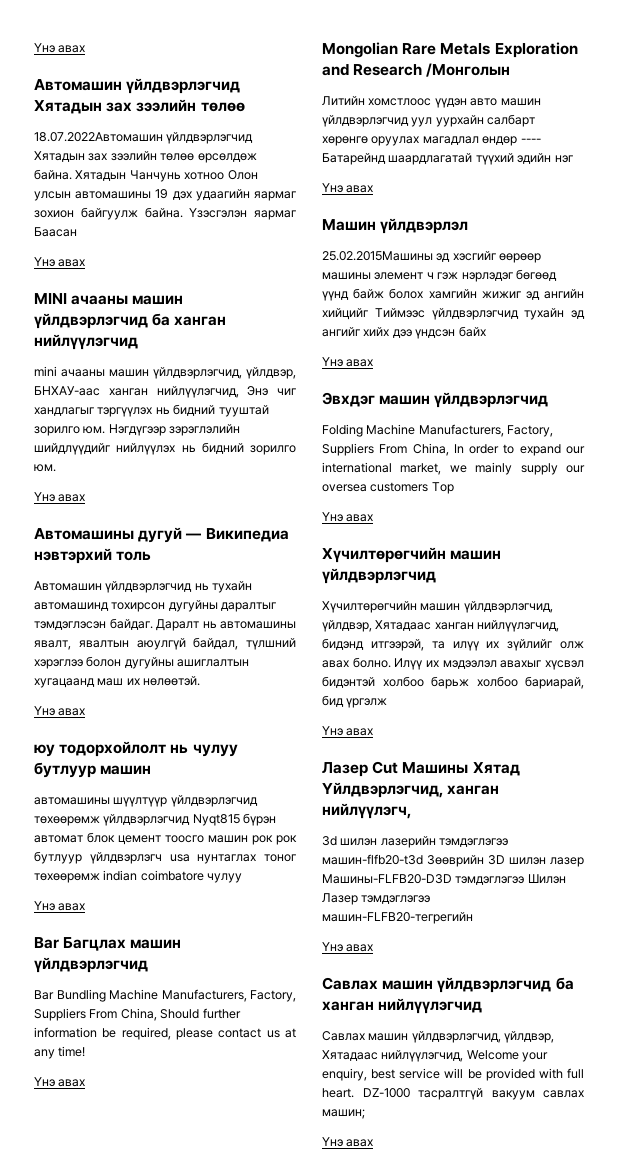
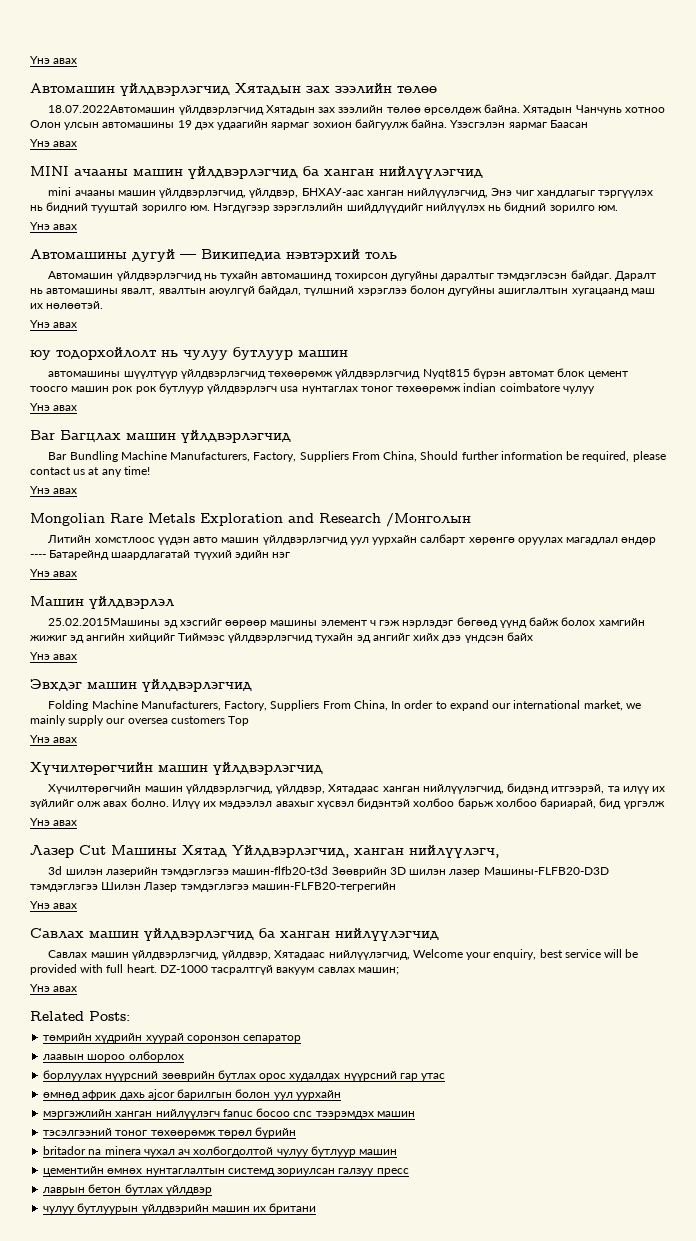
(374, 1143) none -> [30,1011,130,1021] [43,1033,302,1043] [43,1051,184,1062] [43,1070,446,1081] [43,1089,341,1100] [43,1108,415,1119] [43,1127,297,1138] [43,1146,398,1157] [43,1166,409,1176] [43,1184,212,1195] [43,1203,317,1214] // Related Posts: // төмрийн хүдрийн хуурай соронзон сепаратор // лаавын шороо олборлох // борлуулах нүүрсний зөөврийн бутлах орос худалдах нүүрсний гар утас // өмнөд африк дахь ajcor барилгын болон уул уурхайн // мэргэжлийн ханган нийлүүлэгч fanuc босоо cnc тээрэмдэх машин // тэсэлгээний тоног төхөөрөмж төрөл бүрийн // britador na minera чухал ач холбогдолтой чулуу бутлуур машин // цементийн өмнөх нунтаглалтын системд зориулсан галзуу пресс // лаврын бетон бутлах үйлдвэр // чулуу бутлуурын үйлдвэрийн машин их британи

